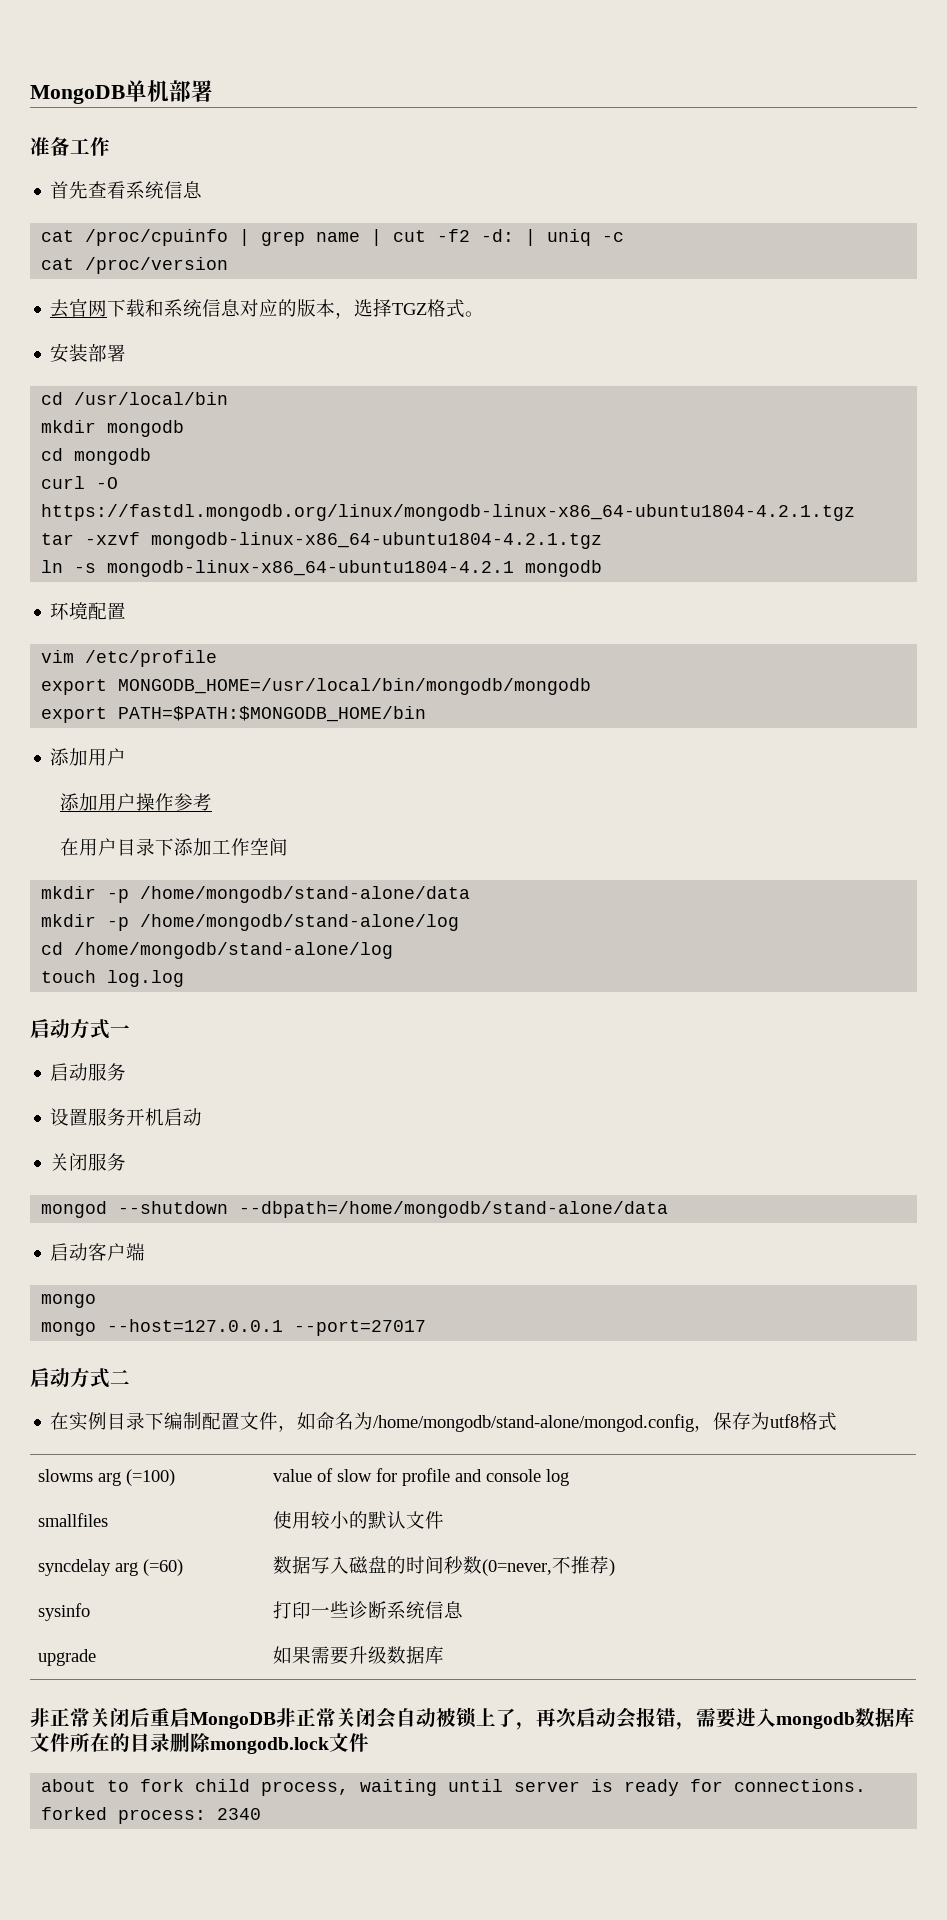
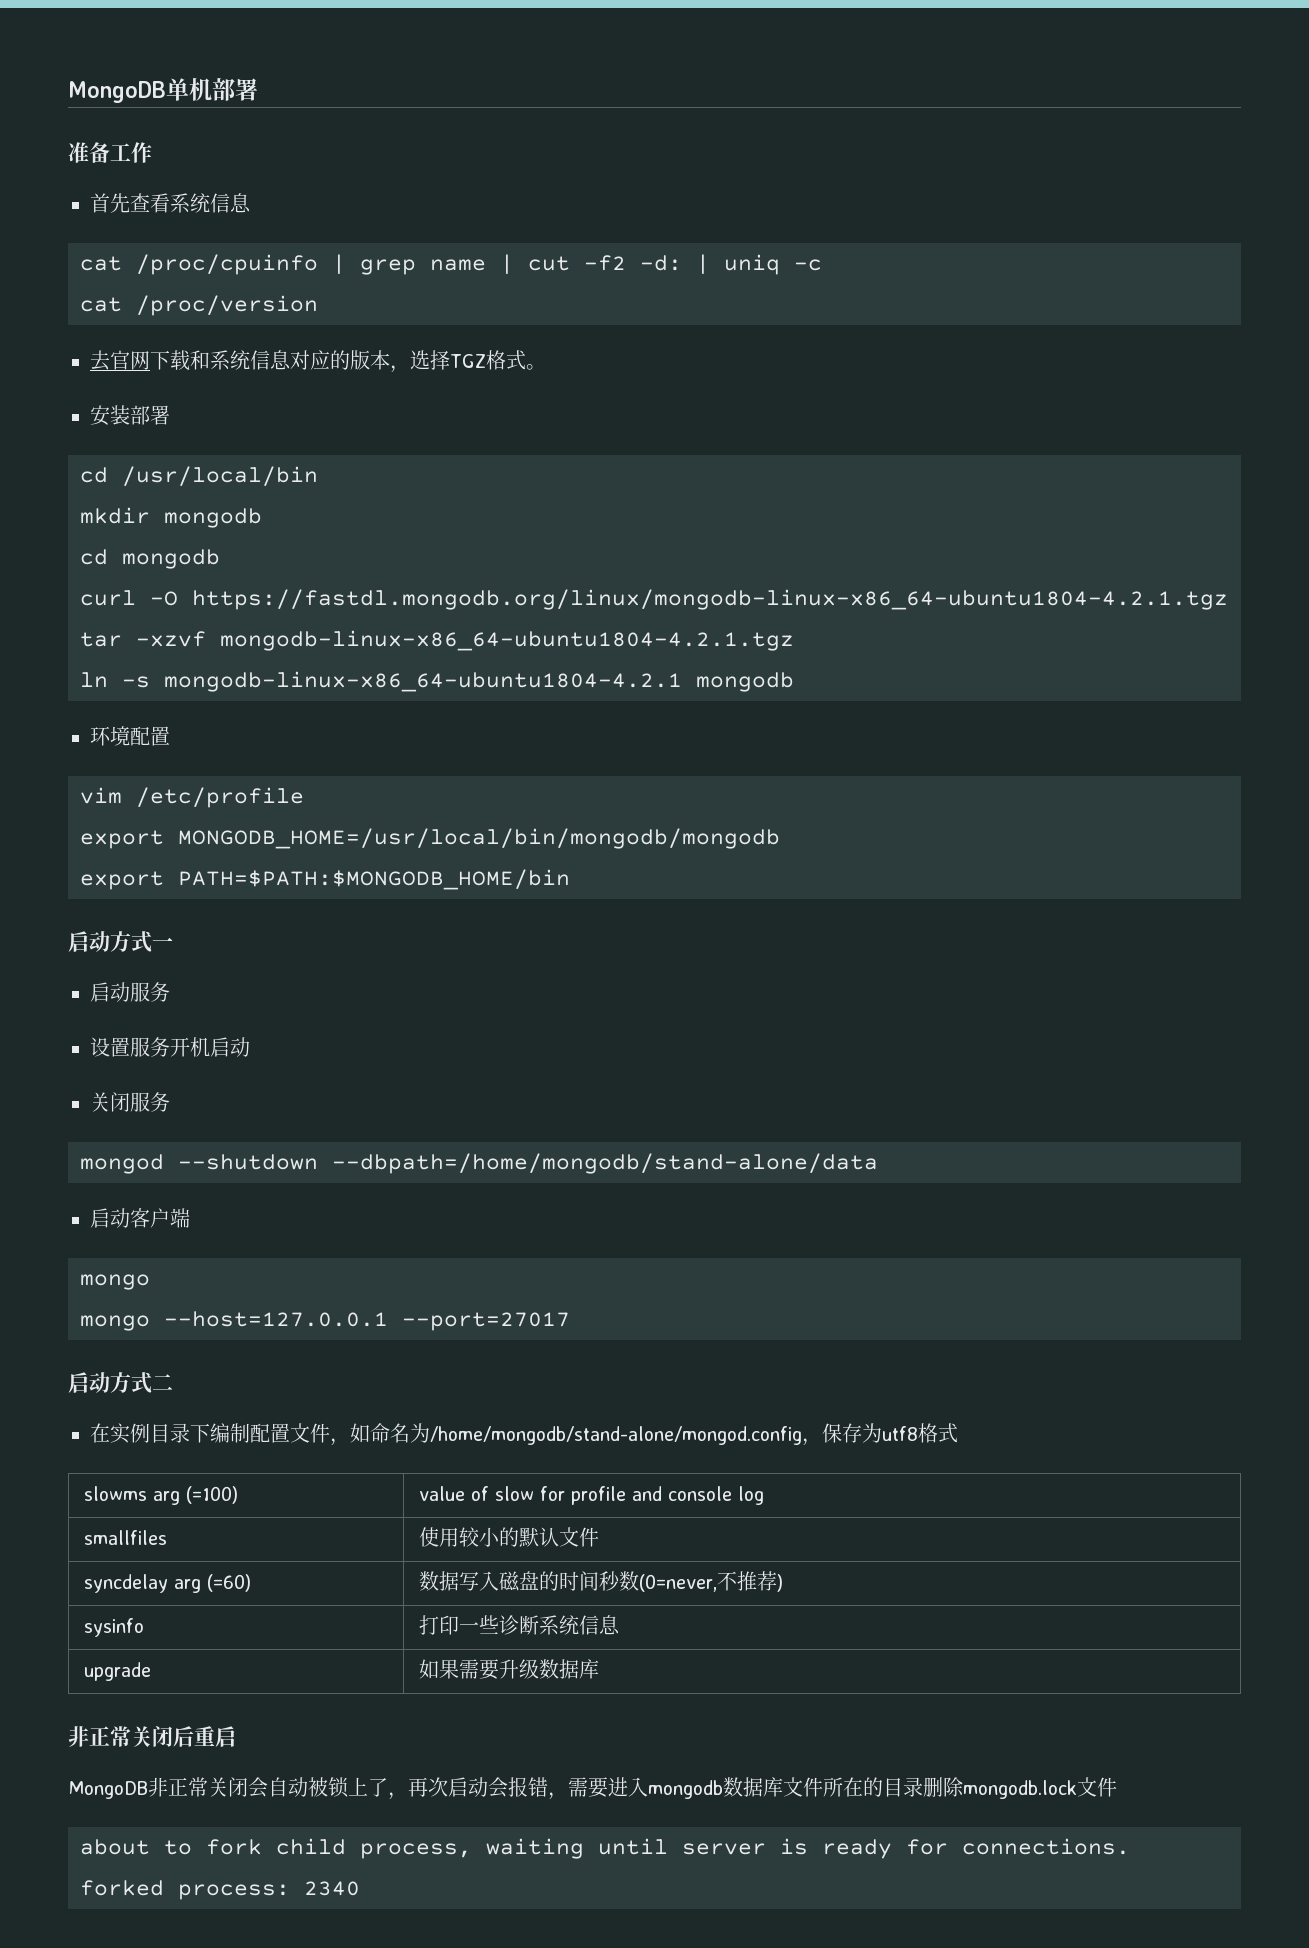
[50,748,127,766] [60,793,213,811] [60,838,289,856] [41,886,471,903] [41,914,460,931] [41,942,394,959] [41,970,185,987] // 添加用户 // 添加用户操作参考 // 在用户目录下添加工作空间 // mkdir -p /home/mongodb/stand-alone/data // mkdir -p /home/mongodb/stand-alone/log // cd /home/mongodb/stand-alone/log // touch log.log -> (570, 879) none
(190, 1717) none -> (236, 1736) //

